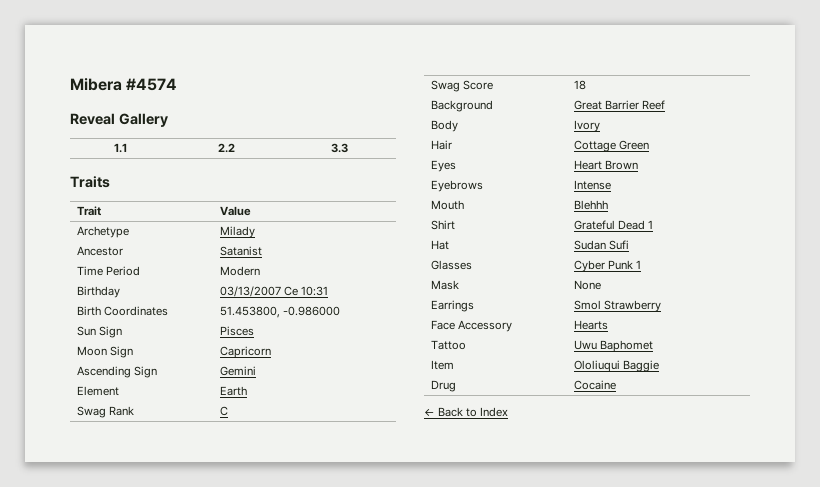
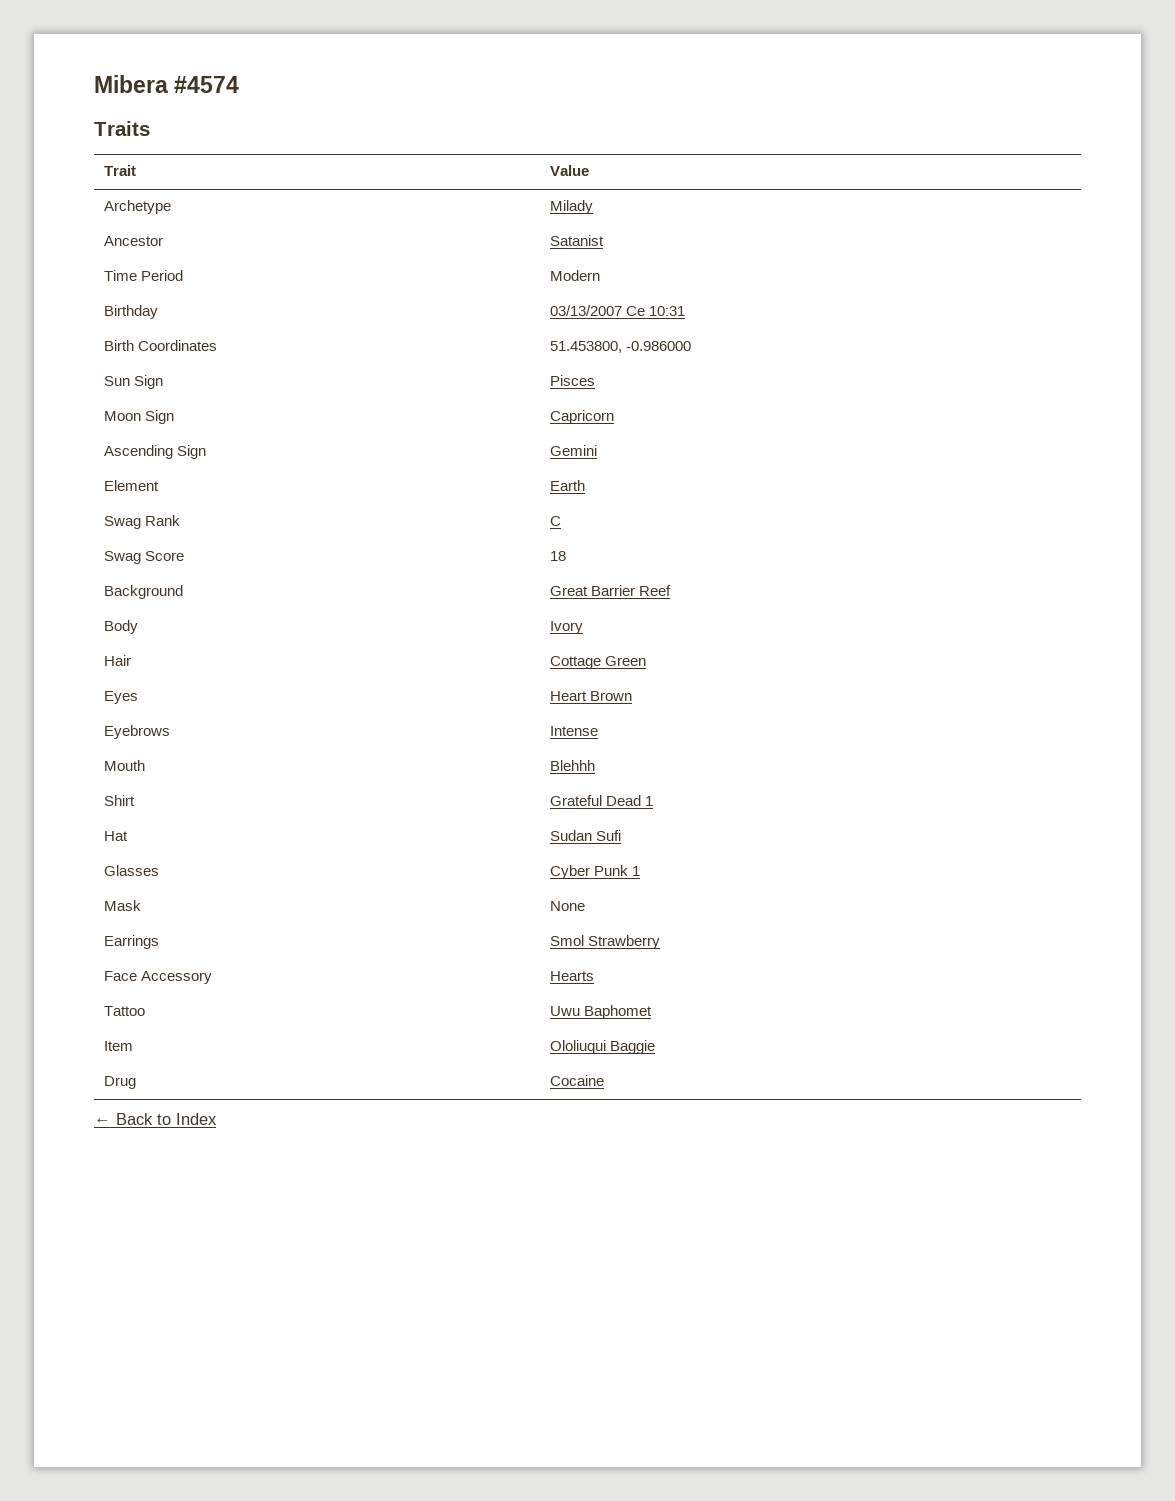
[70,113,168,127] [113,143,127,153] [217,143,235,153] [330,143,348,153] // Reveal Gallery // 1.1 | 2.2 | 3.3 -> (240, 84) none

